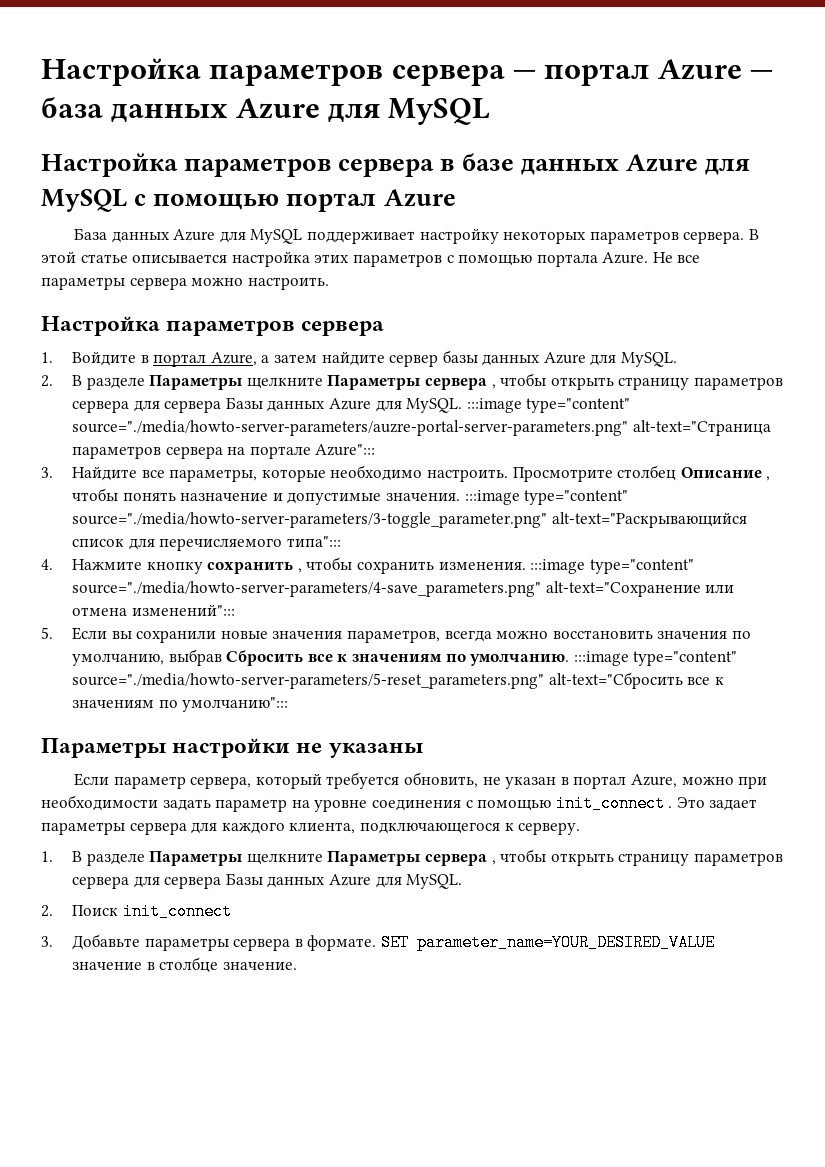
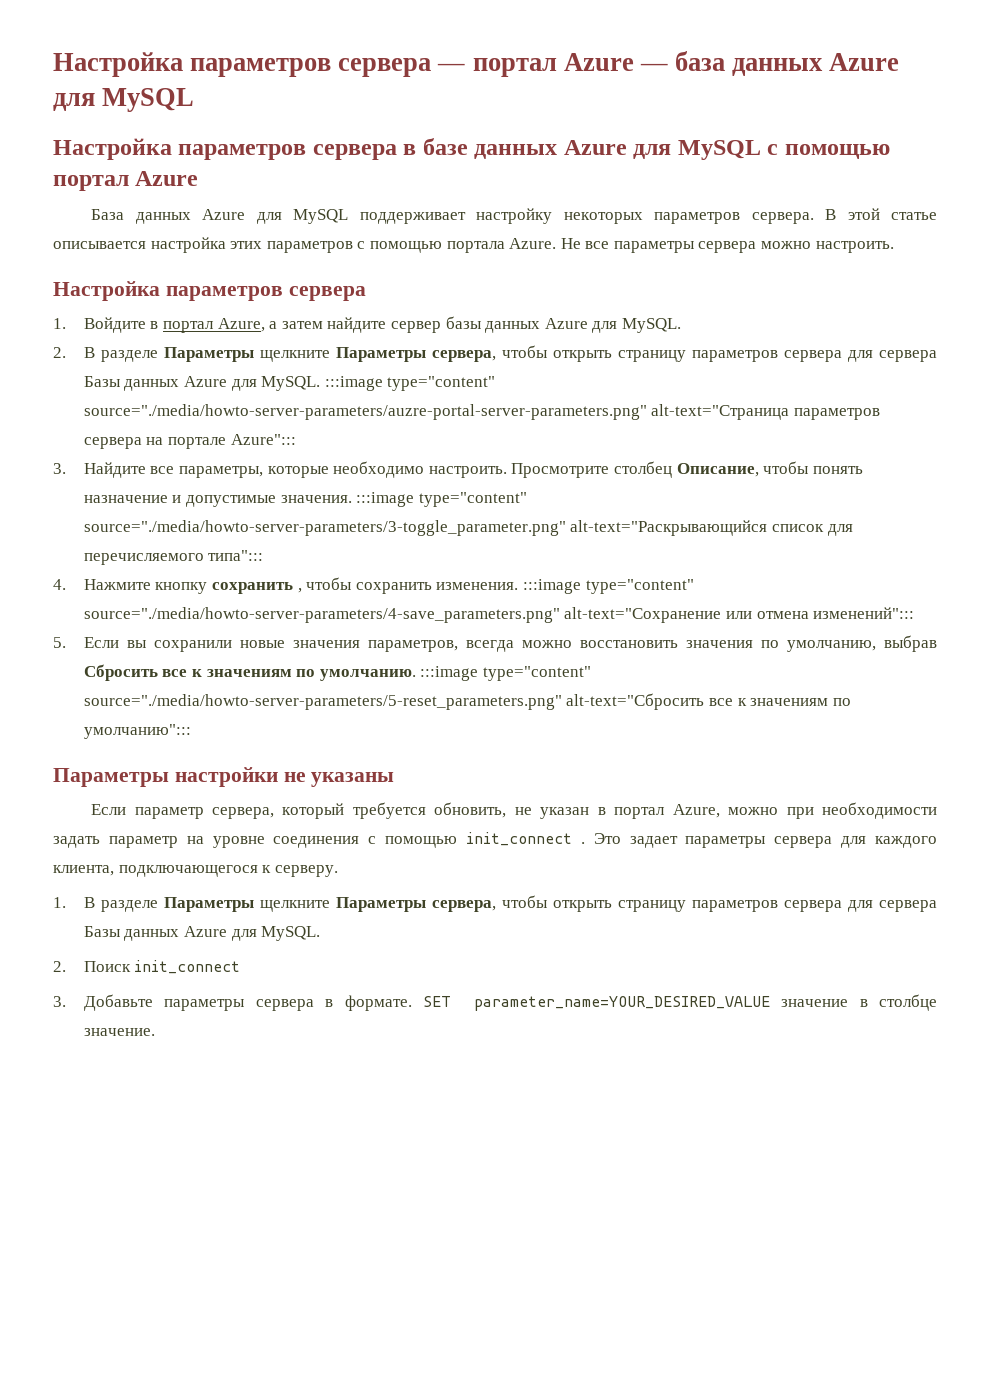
[424,378,496,390] сервера , -> [431,350,496,362] сервера,
[680,467,771,481] Описание , -> [676,463,759,477] Описание,
[424,854,496,866] сервера , -> [431,900,496,912] сервера,

